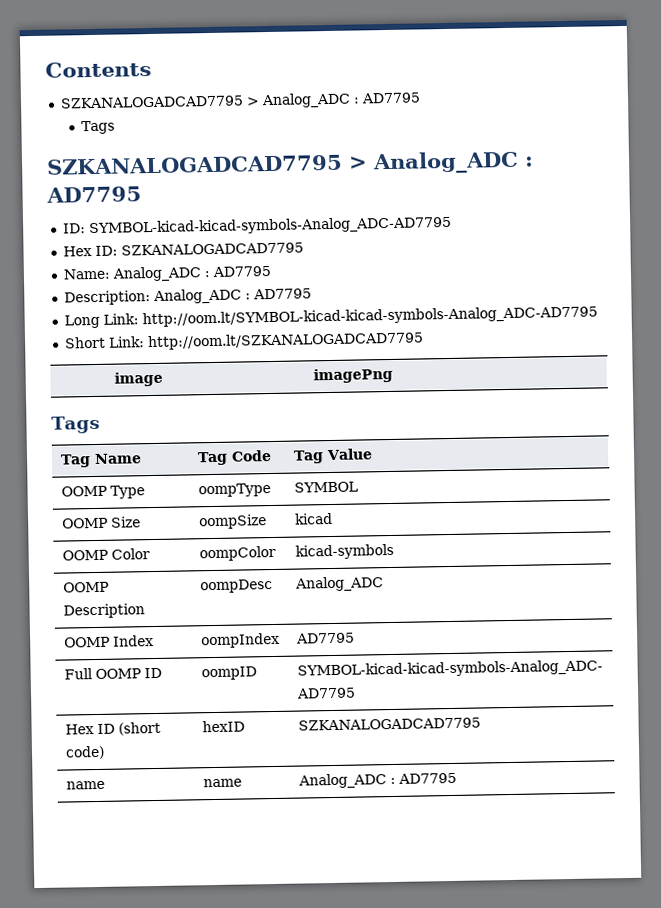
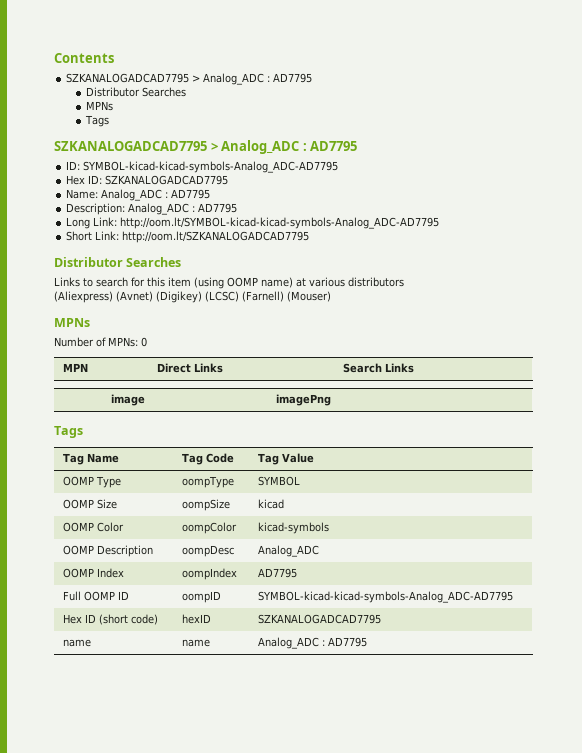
(421, 98) none -> [85,87,186,97] [85,101,113,111] // Distributor Searches // MPNs
(424, 341) none -> [54,257,182,267] [54,277,404,289] [54,291,331,303] [54,318,90,327] [54,337,147,347] [62,363,88,372] [156,363,223,373] [342,363,414,373] // Distributor Searches // Links to search for this item (using OOMP name) at various distributors // (Aliexpress) (Avnet) (Digikey) (LCSC) (Farnell) (Mouser) // MPNs // Number of MPNs: 0 // MPN | Direct Links | Search Links

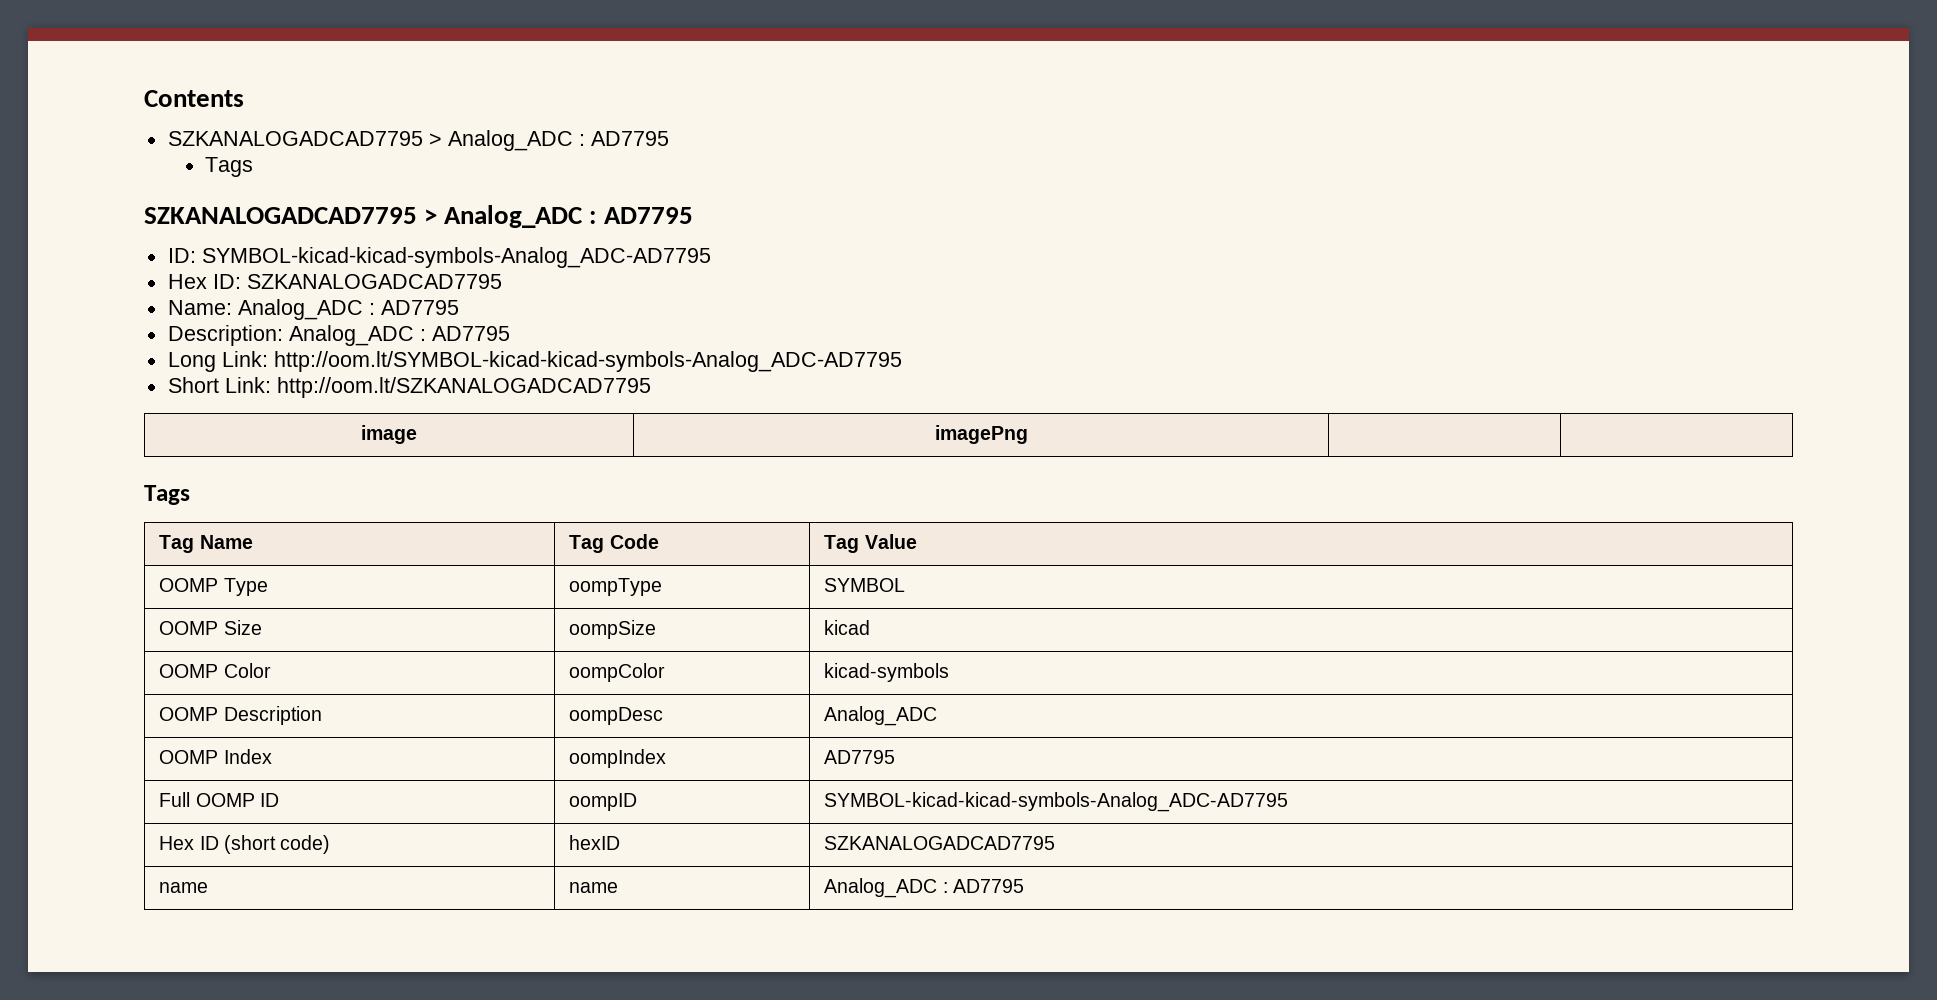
[85,87,186,97] [85,101,113,111] // Distributor Searches // MPNs -> (669, 138) none
[54,257,182,267] [54,277,404,289] [54,291,331,303] [54,318,90,327] [54,337,147,347] [62,363,88,372] [156,363,223,373] [342,363,414,373] // Distributor Searches // Links to search for this item (using OOMP name) at various distributors // (Aliexpress) (Avnet) (Digikey) (LCSC) (Farnell) (Mouser) // MPNs // Number of MPNs: 0 // MPN | Direct Links | Search Links -> (651, 387) none

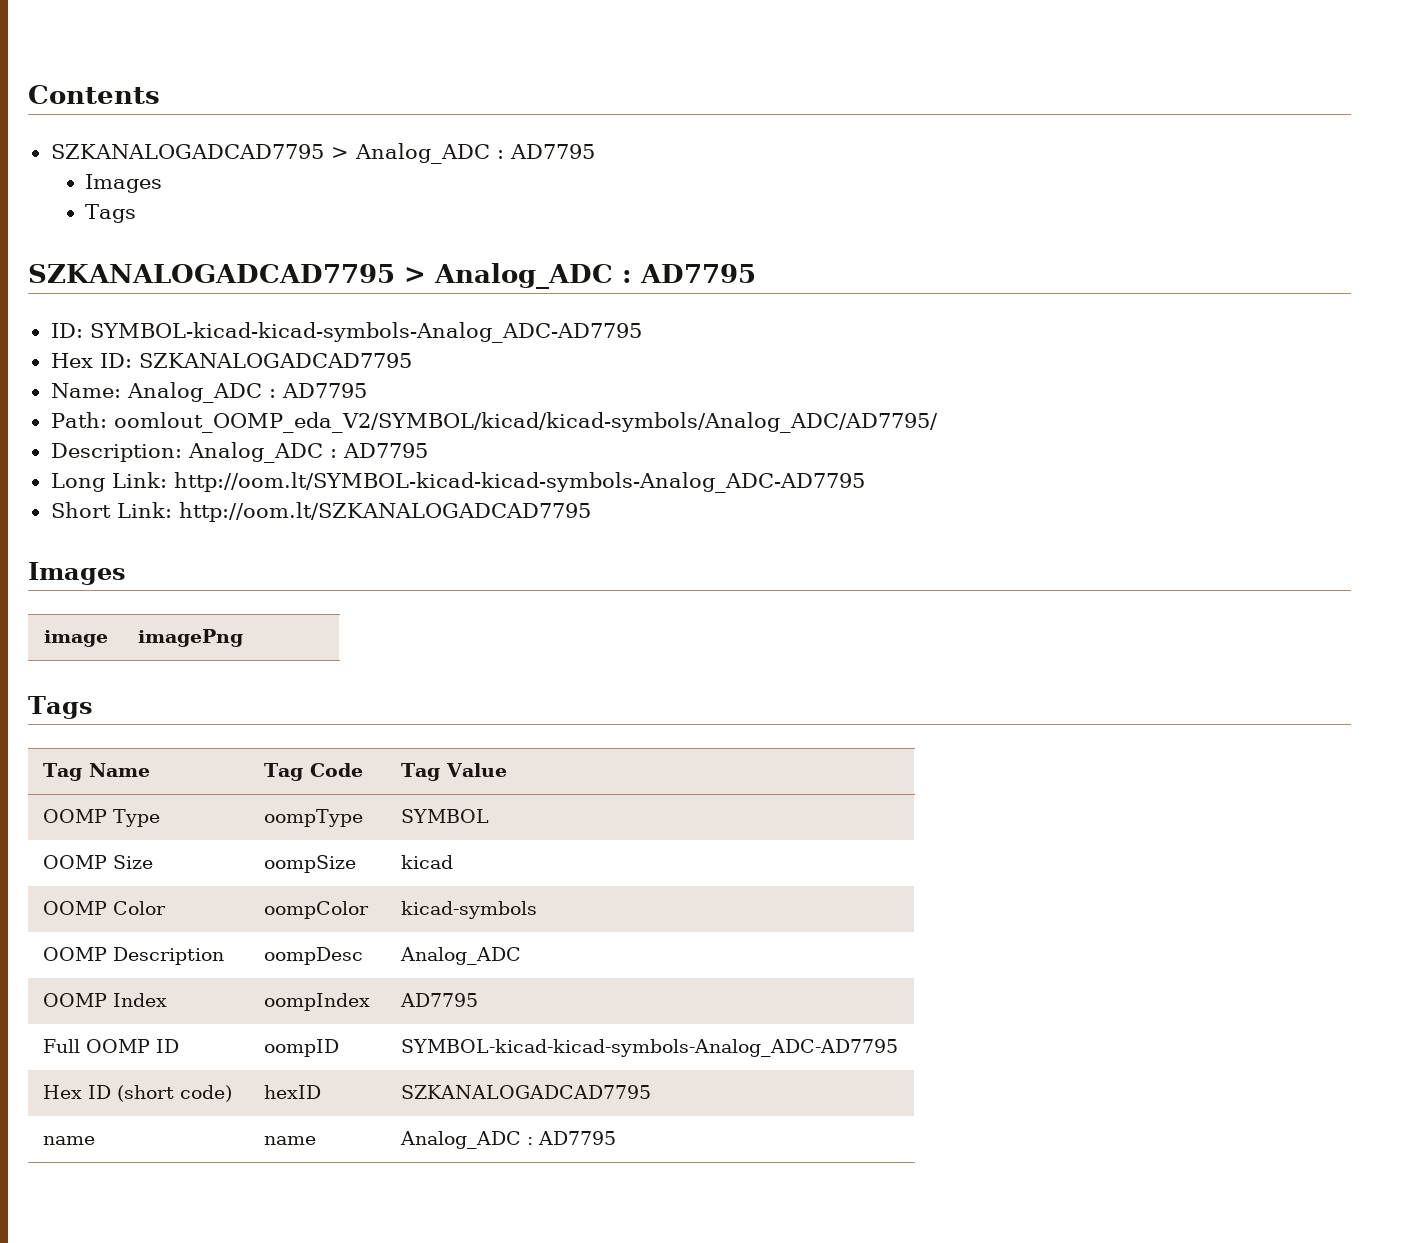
(669, 138) none -> [85,174,163,193] // Images
(459, 307) none -> [50,412,938,433] // Path: oomlout_OOMP_eda_V2/SYMBOL/kicad/kicad-symbols/Analog_ADC/AD7795/
(651, 387) none -> [28,562,126,585] // Images

